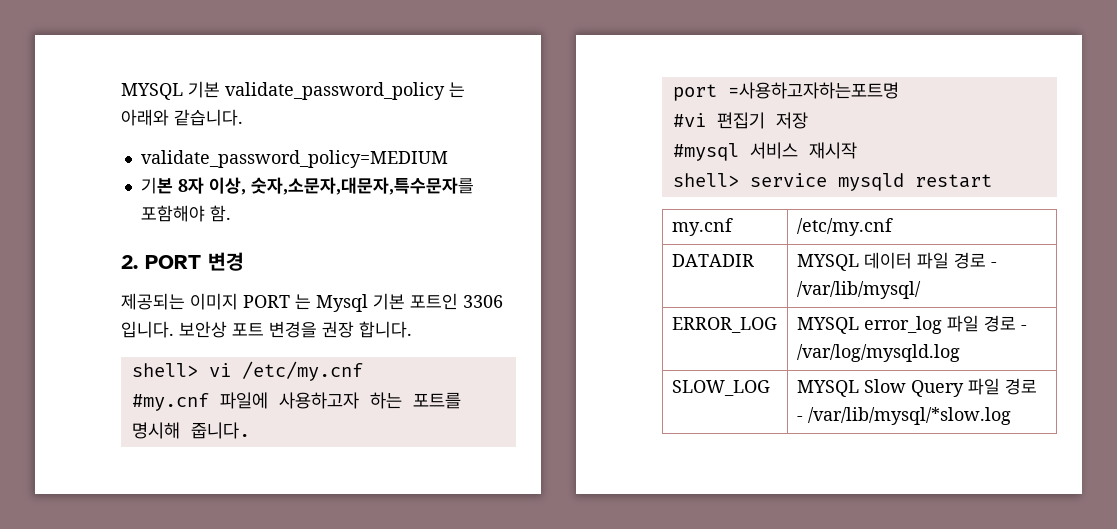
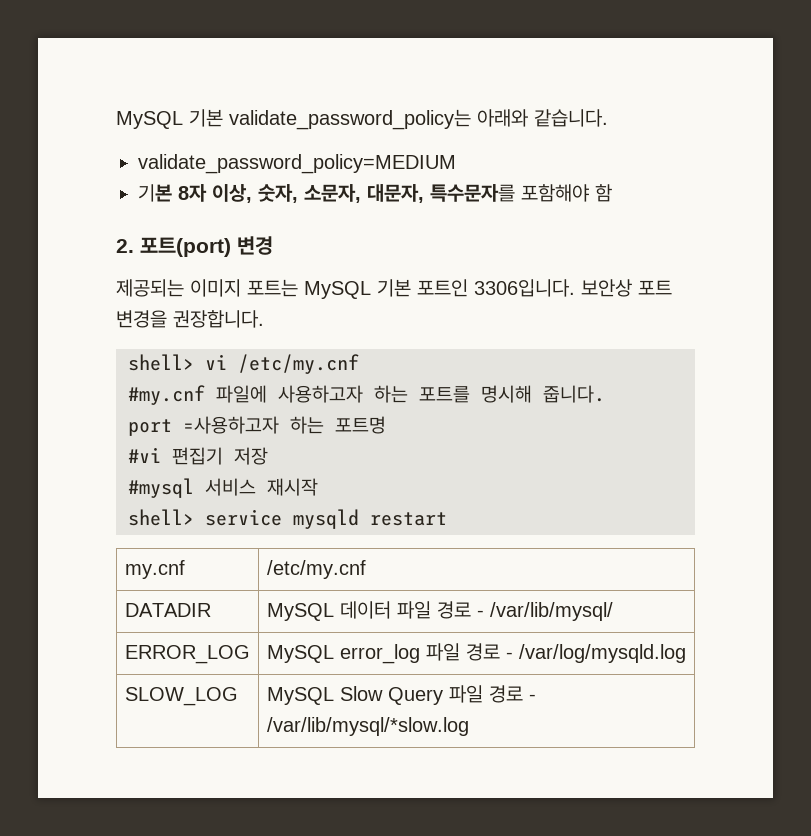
[121,81,465,100] MYSQL 기본 validate_password_policy 는 -> [116,109,471,130] MySQL 기본 validate_password_policy는
[250,177,474,195] [140,205,231,222] 숫자,소문자,대문자,특수문자를 포함해야 함. -> [258,184,612,203] 숫자, 소문자, 대문자, 특수문자를 포함해야 함
[145,255,201,269] PORT -> [140,237,231,257] 포트(port)
[243,293,503,312] [121,321,174,338] PORT 는 Mysql 기본 포트인 3306 입니다. -> [247,279,575,299] 포트는 MySQL 기본 포트인 3306입니다.
[322,321,412,338] 권장 합니다. -> [173,310,264,328] 권장합니다.
[727,82,899,99] =사용하고자하는포트명 -> [183,416,386,434] =사용하고자 하는 포트명
[796,254,859,271] MYSQL -> [266,603,334,621] MySQL
[796,317,859,334] MYSQL -> [266,645,334,663] MySQL
[796,380,859,397] MYSQL -> [266,687,334,705] MySQL

